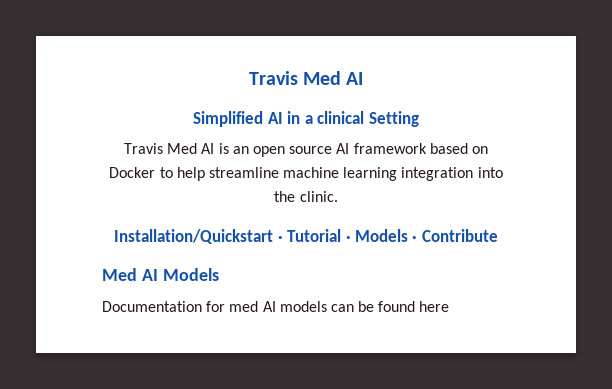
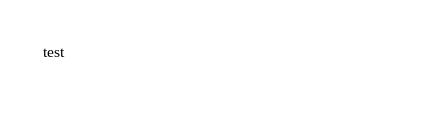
[248,71,364,85] [193,111,419,127] [124,143,488,157] [109,167,503,181] [274,191,338,202] [114,229,498,244] [102,268,219,281] [102,301,450,312] Travis Med AI // Simplified AI in a clinical Setting // Travis Med AI is an open source AI framework based on Docker to help streamline machine learning integration into the clinic. // Installation/Quickstart · Tutorial · Models · Contribute // Med AI Models // Documentation for med AI models can be found here -> [43,48,65,57] test

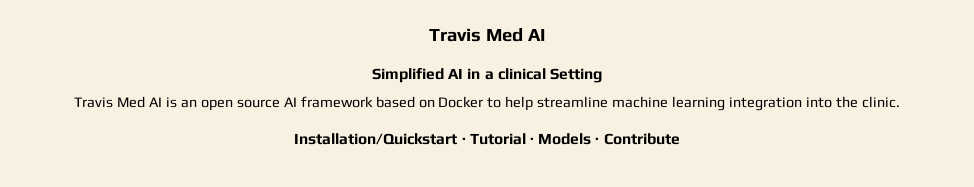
[43,48,65,57] test -> [429,28,545,42] [372,68,602,83] [74,96,900,111] [294,133,680,145] Travis Med AI // Simplified AI in a clinical Setting // Travis Med AI is an open source AI framework based on Docker to help streamline machine learning integration into the clinic. // Installation/Quickstart · Tutorial · Models · Contribute

